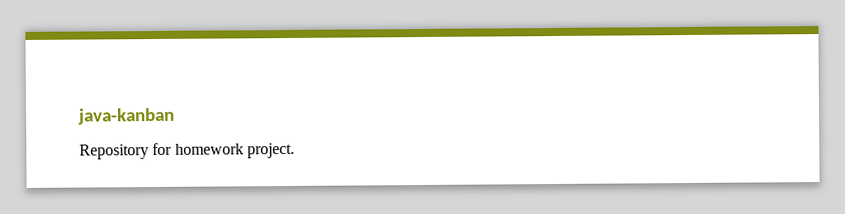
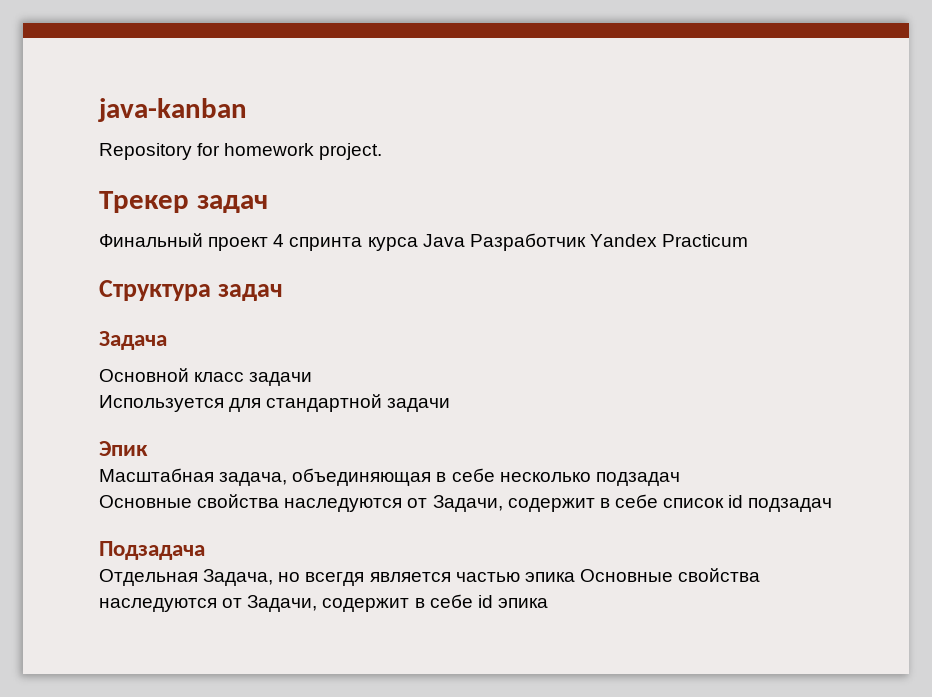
(295, 150) none -> [99,191,268,213] [99,233,749,251] [99,280,283,301] [99,331,167,350] [99,368,313,386] [99,394,451,412] [99,441,148,456] [99,468,680,486] [99,494,833,512] [99,541,205,560] [99,568,761,586] [99,594,548,612] // Трекер задач // Финальный проект 4 спринта курса Java Разработчик Yandex Practicum // Структура задач // Задача // Основной класс задачи // Используется для стандартной задачи // Эпик // Масштабная задача, объединяющая в себе несколько подзадач // Основные свойства наследуются от Задачи, содержит в себе список id подзадач // Подзадача // Отдельная Задача, но всегдя является частью эпика Основные свойства наследуются от Задачи, содержит в себе id эпика

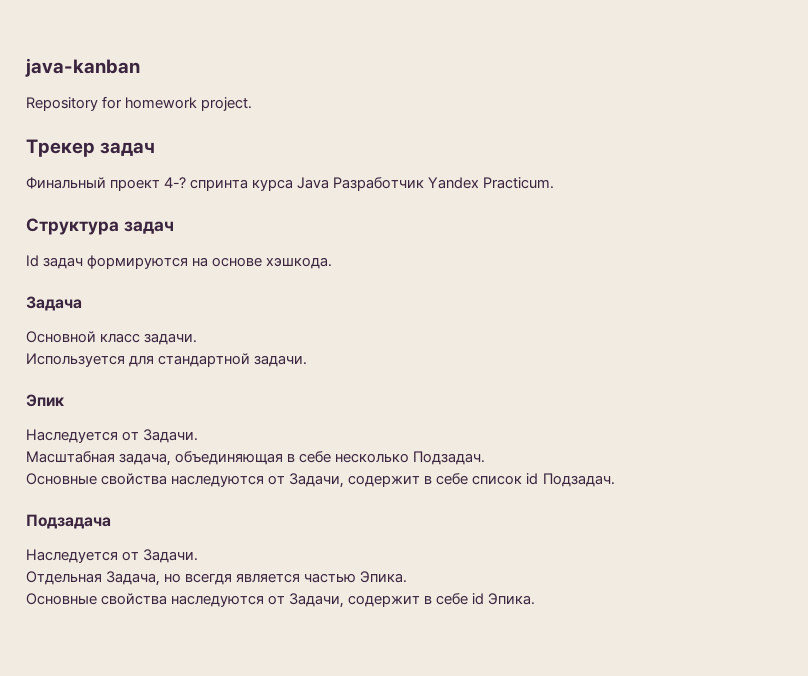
[273,234,285,247] 4 -> [164,177,187,189] 4-?
[662,234,749,247] Practicum -> [483,177,555,189] Practicum.
(283, 292) none -> [26,255,333,269] // Id задач формируются на основе хэшкода.
[249,372,313,386] задачи -> [144,333,198,345] задачи.
[387,398,451,412] задачи -> [254,355,308,367] задачи.
(148, 448) none -> [26,429,199,443] // Наследуется от Задачи.
[595,472,680,486] подзадач -> [413,451,486,465] Подзадач.
[748,498,833,512] подзадач -> [542,473,615,487] Подзадач.
(205, 550) none -> [26,549,199,563] // Наследуется от Задачи.
[524,572,575,582] эпика -> [360,571,408,583] Эпика. //
[497,598,548,608] эпика -> [488,593,536,605] Эпика.

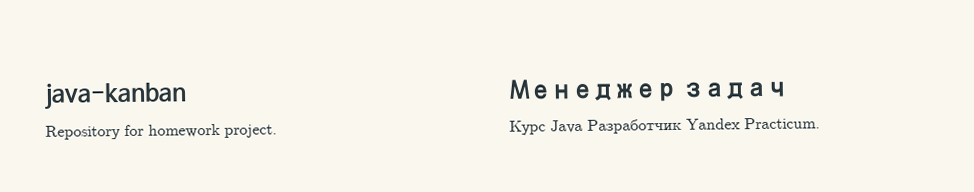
[26,139,156,157] [26,177,294,191] Трекер задач // Финальный проект 4-? спринта курса -> [508,77,790,103] [509,120,546,136] Менеджер задач // Курс
[26,218,174,235] [26,255,333,269] [26,296,82,311] [26,331,198,345] [26,353,308,367] [26,394,64,407] [26,429,199,443] [26,451,486,466] [26,473,615,488] [26,514,111,529] [26,549,199,563] [26,571,408,586] [26,593,536,608] // Структура задач // Id задач формируются на основе хэшкода. // Задача // Основной класс задачи. // Используется для стандартной задачи. // Эпик // Наследуется от Задачи. // Масштабная задача, объединяющая в себе несколько Подзадач. // Основные свойства наследуются от Задачи, содержит в себе список id Подзадач. // Подзадача // Наследуется от Задачи. // Отдельная Задача, но всегдя является частью Эпика. // Основные свойства наследуются от Задачи, содержит в себе id Эпика. -> (820, 123) none

